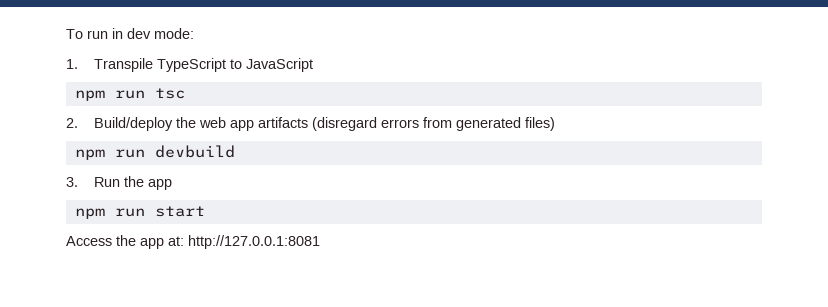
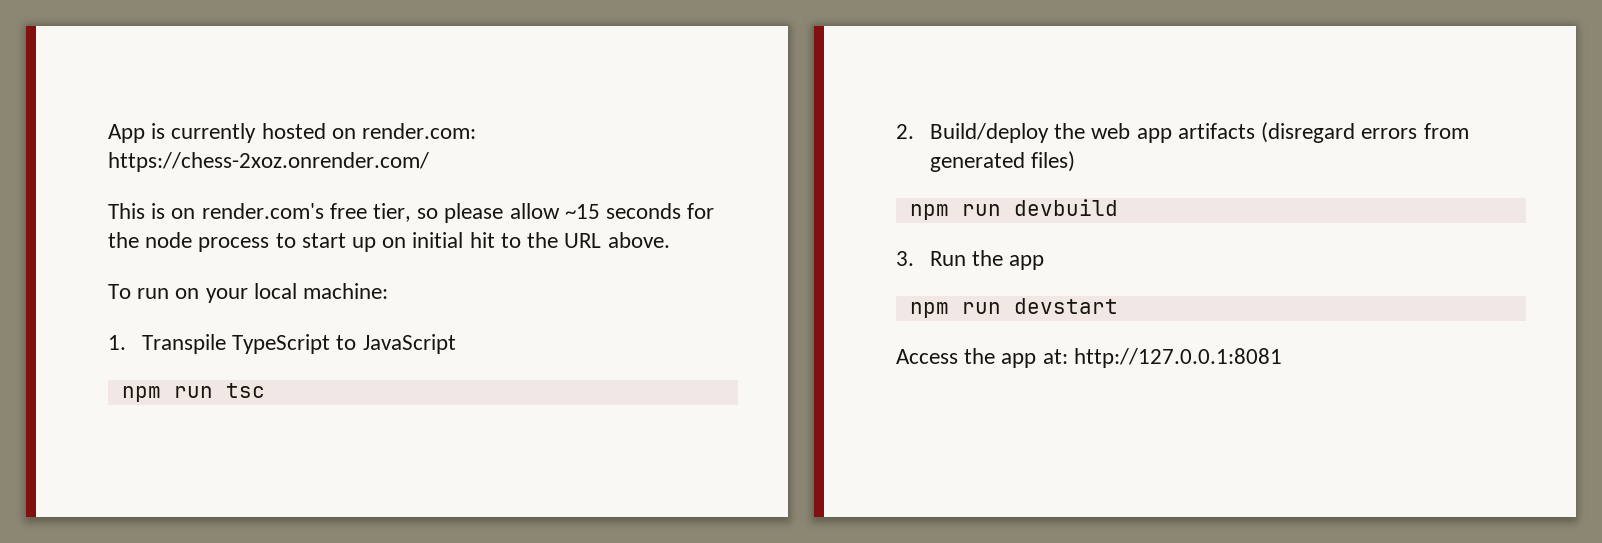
[66,28,194,39] To run in dev mode: -> [108,123,477,143] [108,152,429,172] [108,203,715,223] [108,232,670,252] [108,283,389,303] App is currently hosted on render.com: https://chess-2xoz.onrender.com/ // This is on render.com's free tier, so please allow ~15 seconds for the node process to start up on initial hit to the URL above. // To run on your local machine:
[154,206,205,217] start -> [1013,298,1118,314] devstart

